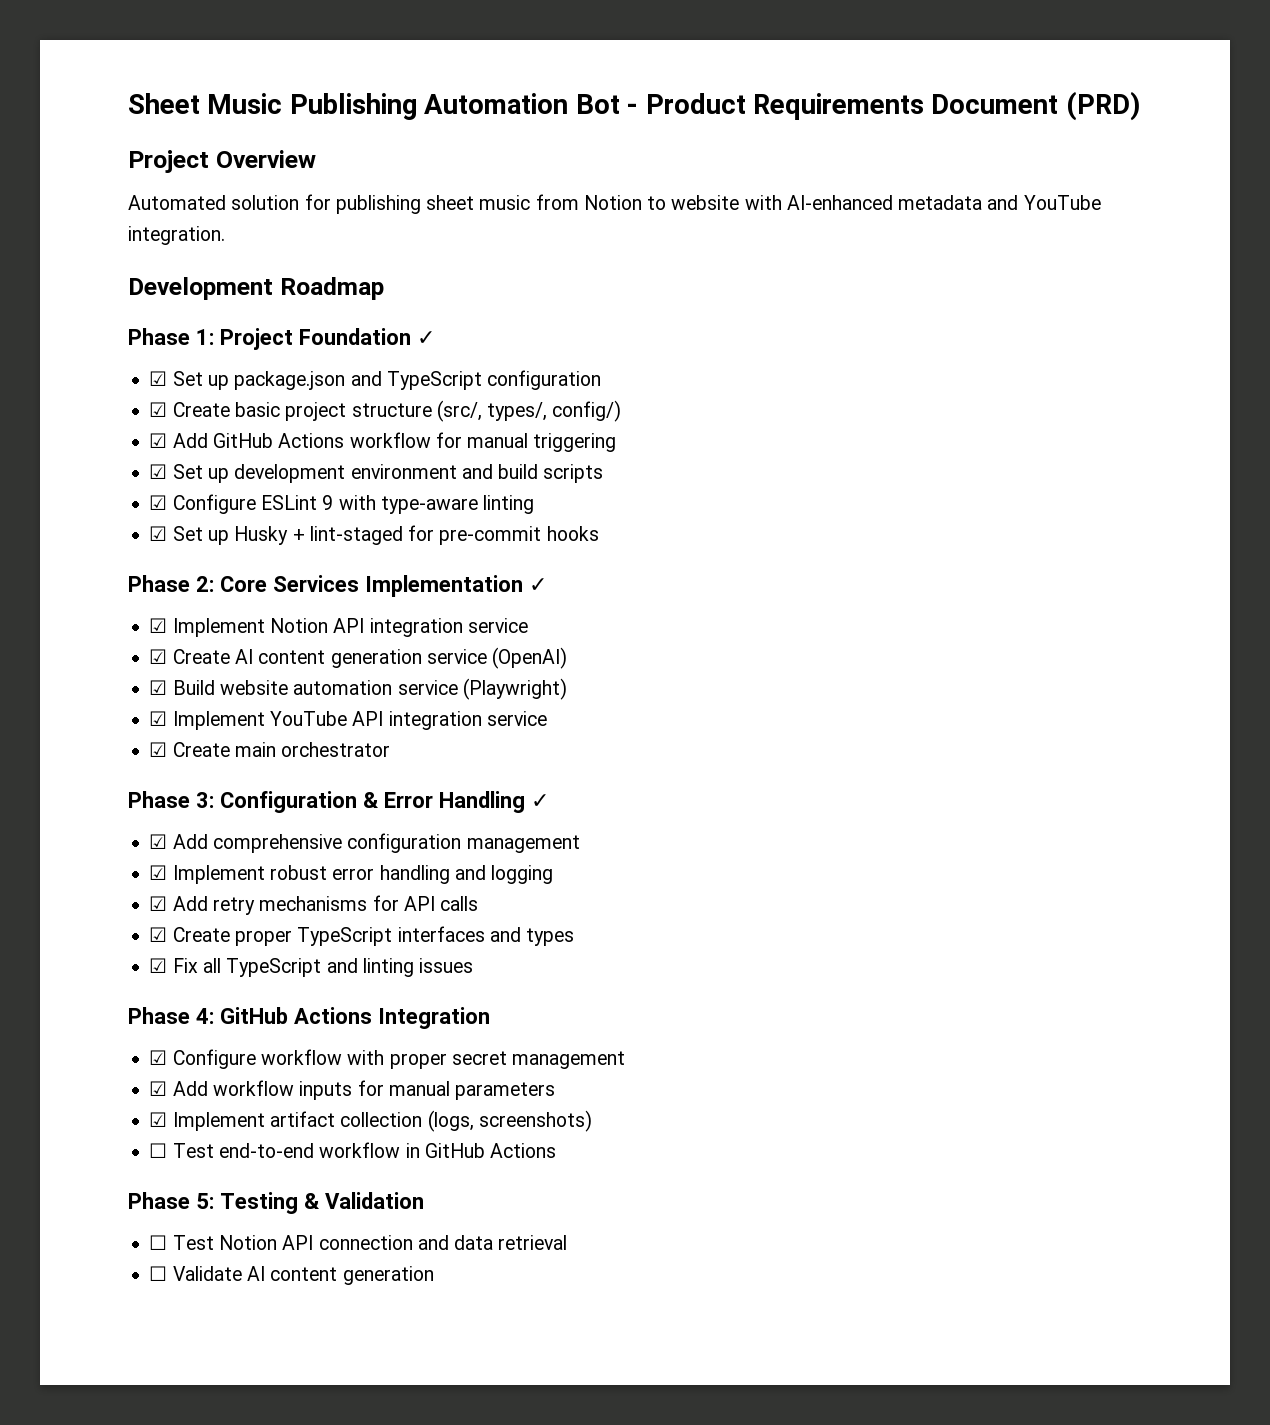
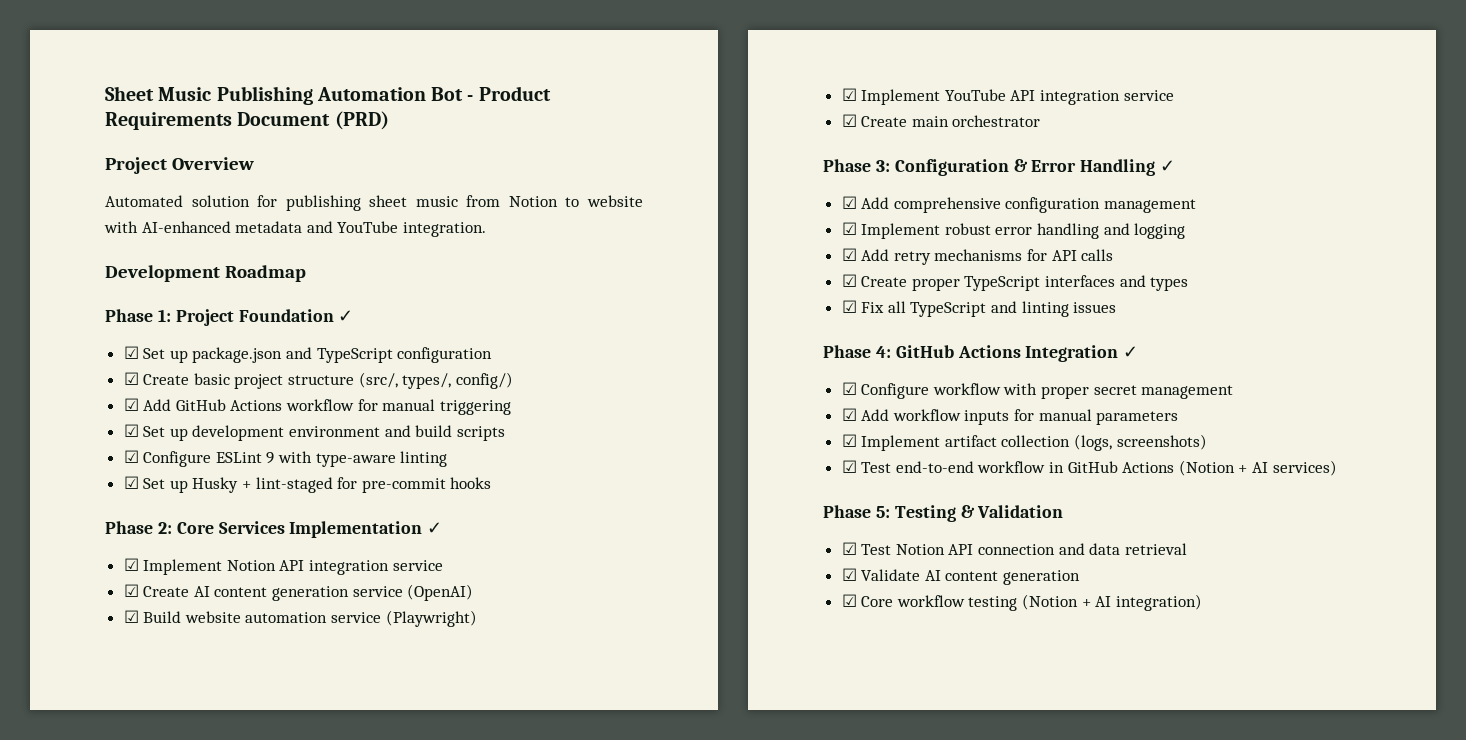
(490, 1018) none -> [1123,346,1139,358] ✓
[149,1143,168,1158] ☐ -> [841,460,857,473] ☑
(557, 1150) none -> [1178,460,1337,476] (Notion + AI services)
[149,1235,168,1250] ☐ -> [841,542,857,555] ☑
[149,1266,168,1281] ☐ -> [841,568,857,581] ☑
(434, 1275) none -> [841,594,1202,611] // ☑ Core workflow testing (Notion + AI integration)

